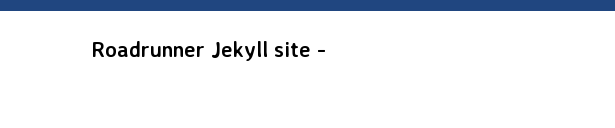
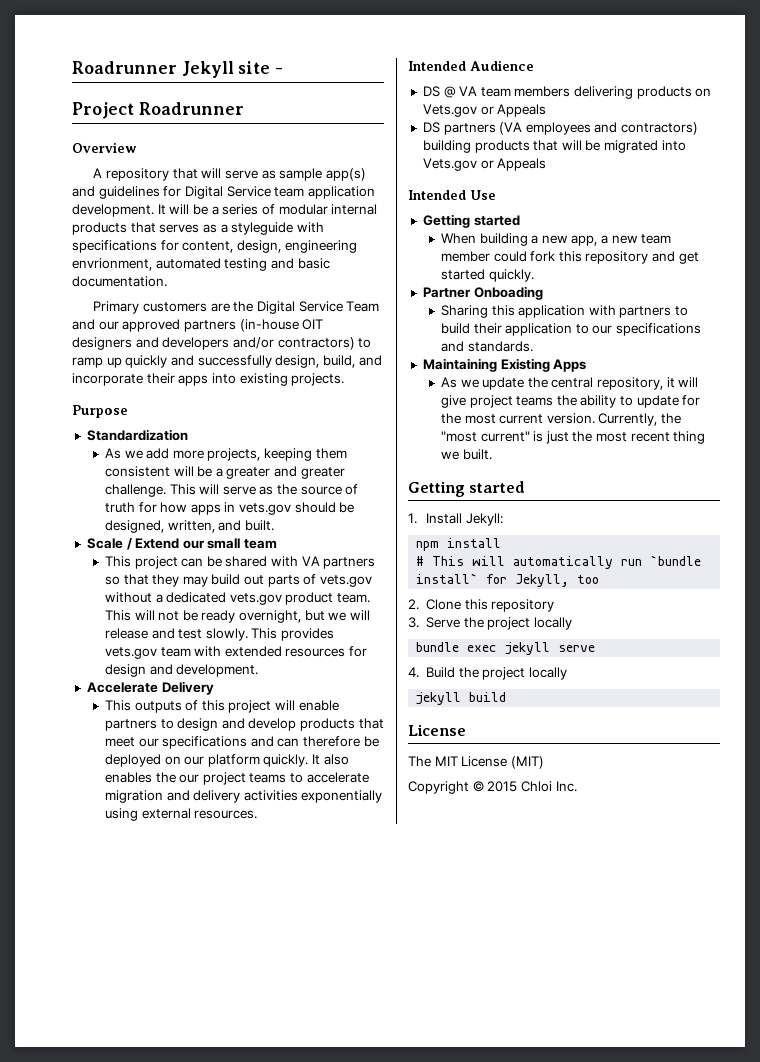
(326, 53) none -> [72,102,244,119] [72,142,137,153] [93,168,366,181] [72,186,375,199] [72,204,378,217] [72,222,324,235] [72,240,357,253] [72,258,330,271] [72,276,167,287] [93,301,380,314] [72,319,324,332] [72,337,372,350] [72,355,382,368] [72,373,345,386] [72,405,128,418] [86,429,188,441] [104,448,347,461] [104,466,345,479] [104,484,359,497] [104,502,355,515] [104,520,274,533] [86,538,278,550] [104,556,376,569] [104,574,373,587] [104,592,371,605] [104,610,371,623] [104,628,335,641] [104,646,368,659] [104,664,259,677] [86,681,214,695] [104,700,339,713] [104,718,384,731] [104,736,379,749] [104,754,349,767] [104,772,369,785] [104,790,383,803] [104,808,258,821] [408,60,534,71] [422,86,712,99] [422,104,547,117] [422,122,699,135] [422,140,686,153] [422,158,547,171] [408,190,496,200] [422,214,520,228] [440,233,672,246] [440,251,699,264] [440,269,534,282] [422,286,543,300] [440,305,689,318] [440,323,702,336] [440,341,533,352] [422,358,587,372] [440,377,699,390] [440,395,701,408] [440,413,682,426] [440,431,706,444] [440,449,492,460] [408,481,526,497] [408,513,503,526] [416,538,502,551] [416,555,702,569] [416,573,600,587] [408,599,555,612] [408,617,572,630] [416,642,596,655] [408,667,567,680] [416,692,507,705] [408,724,466,736] [408,756,544,769] [408,781,577,794] // Project Roadrunner // Overview // A repository that will serve as sample app(s) and guidelines for Digital Service team application development. It will be a series of modular internal products that serves as a styleguide with specifications for content, design, engineering envrionment, automated testing and basic documentation. // Primary customers are the Digital Service Team and our approved partners (in-house OIT designers and developers and/or contractors) to ramp up quickly and successfully design, build, and incorporate their apps into existing projects. // Purpose // Standardization // As we add more projects, keeping them consistent will be a greater and greater challenge. This will serve as the source of truth for how apps in vets.gov should be designed, written, and built. // Scale / Extend our small team // This project can be shared with VA partners so that they may build out parts of vets.gov without a dedicated vets.gov product team. This will not be ready overnight, but we will release and test slowly. This provides vets.gov team with extended resources for design and development. // Accelerate Delivery // This outputs of this project will enable partners to design and develop products that meet our specifications and can therefore be deployed on our platform quickly. It also enables the our project teams to accelerate migration and delivery activities exponentially using external resources. // Intended Audience // DS @ VA team members delivering products on Vets.gov or Appeals // DS partners (VA employees and contractors) building products that will be migrated into Vets.gov or Appeals // Intended Use // Getting started // When building a new app, a new team member could fork this repository and get started quickly. // Partner Onboading // Sharing this application with partners to build their application to our specifications and standards. // Maintaining Existing Apps // As we update the central repository, it will give project teams the ability to update for the most current version. Currently, the "most current" is just the most recent thing we built. // Getting started // 1. Install Jekyll: // npm install // # This will automatically run `bundle install` for Jekyll, too // 2. Clone this repository // 3. Serve the project locally // bundle exec jekyll serve // 4. Build the project locally // jekyll build // License // The MIT License (MIT) // Copyright © 2015 Chloi Inc.

